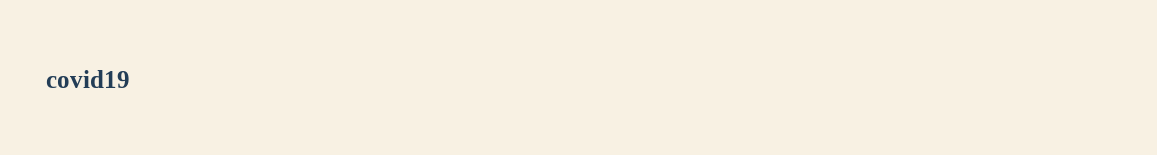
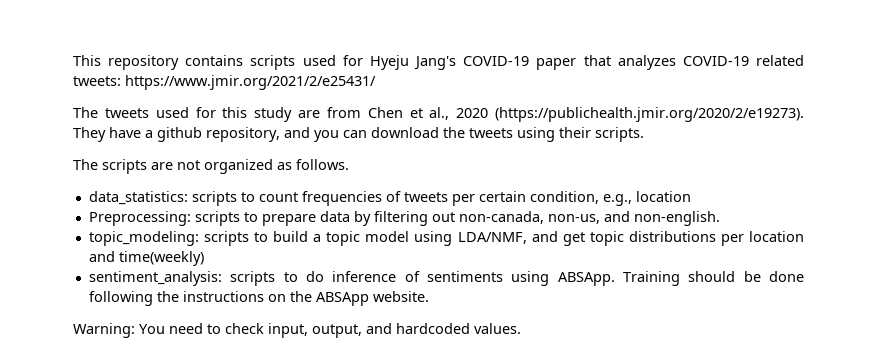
[46,70,130,88] covid19 -> [73,55,804,70] [73,75,376,90] [73,107,804,122] [73,127,644,142] [73,159,349,174] [88,191,691,206] [88,211,720,226] [88,231,804,246] [88,251,204,266] [88,271,804,286] [88,291,429,306] [73,323,521,338] This repository contains scripts used for Hyeju Jang's COVID-19 paper that analyzes COVID-19 related tweets: https://www.jmir.org/2021/2/e25431/ // The tweets used for this study are from Chen et al., 2020 (https://publichealth.jmir.org/2020/2/e19273). They have a github repository, and you can download the tweets using their scripts. // The scripts are not organized as follows. // data_statistics: scripts to count frequencies of tweets per certain condition, e.g., location // Preprocessing: scripts to prepare data by filtering out non-canada, non-us, and non-english. // topic_modeling: scripts to build a topic model using LDA/NMF, and get topic distributions per location and time(weekly) // sentiment_analysis: scripts to do inference of sentiments using ABSApp. Training should be done following the instructions on the ABSApp website. // Warning: You need to check input, output, and hardcoded values.

